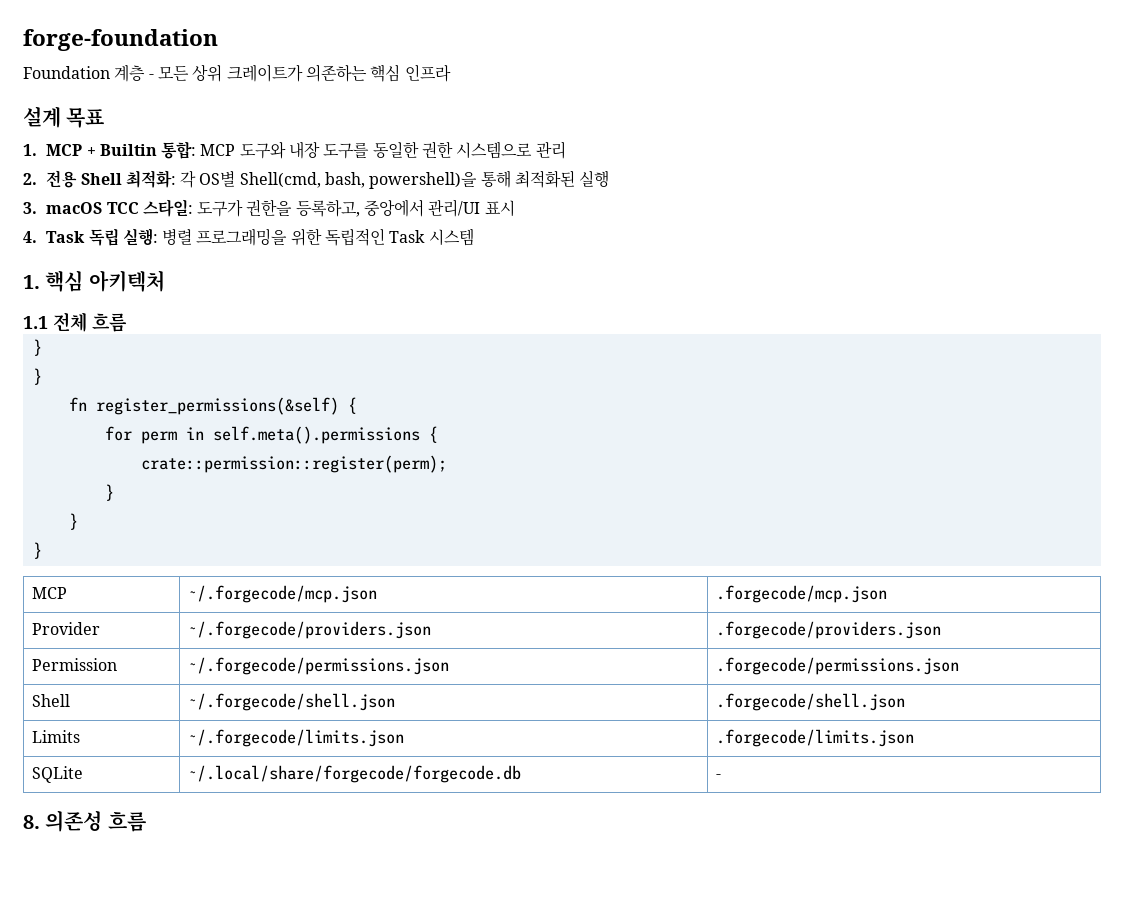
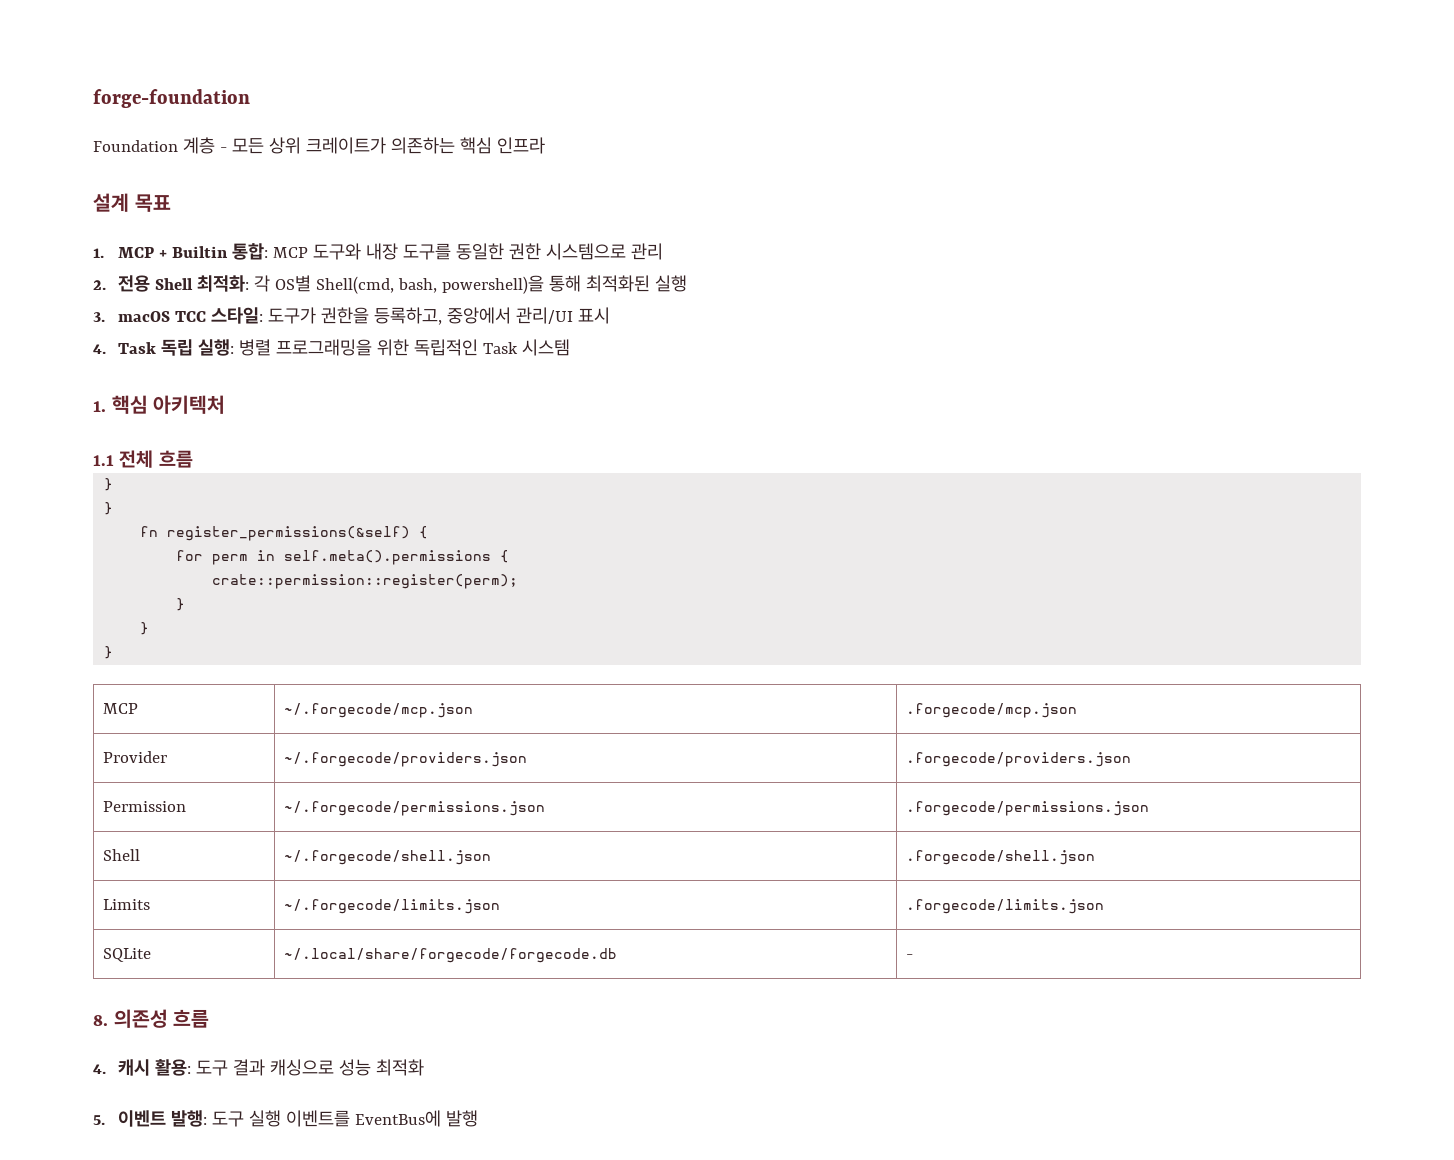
(146, 821) none -> [93,1059,424,1076] [93,1110,478,1127] // 4. 캐시 활용: 도구 결과 캐싱으로 성능 최적화 // 5. 이벤트 발행: 도구 실행 이벤트를 EventBus에 발행

